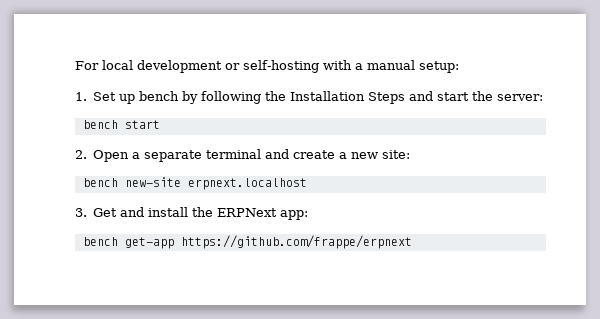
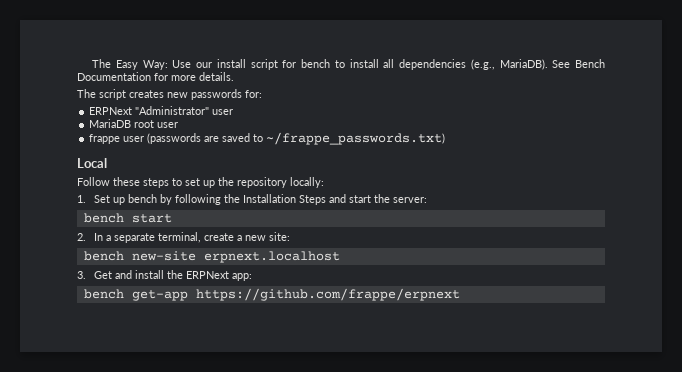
[75,60,459,73] For local development or self-hosting with a manual setup: -> [92,59,605,70] [77,72,234,81] [77,89,262,100] [89,106,234,115] [89,119,179,128] [89,132,446,145] [77,158,107,168] [77,177,324,188] The Easy Way: Use our install script for bench to install all dependencies (e.g., MariaDB). See Bench Documentation for more details. // The script creates new passwords for: // ERPNext "Administrator" user // MariaDB root user // frappe user (passwords are saved to ~/frappe_passwords.txt) // Local // Follow these steps to set up the repository locally:
[93,150,130,162] Open -> [93,233,103,241] In
[206,149,290,159] terminal and -> [157,232,201,243] terminal,

